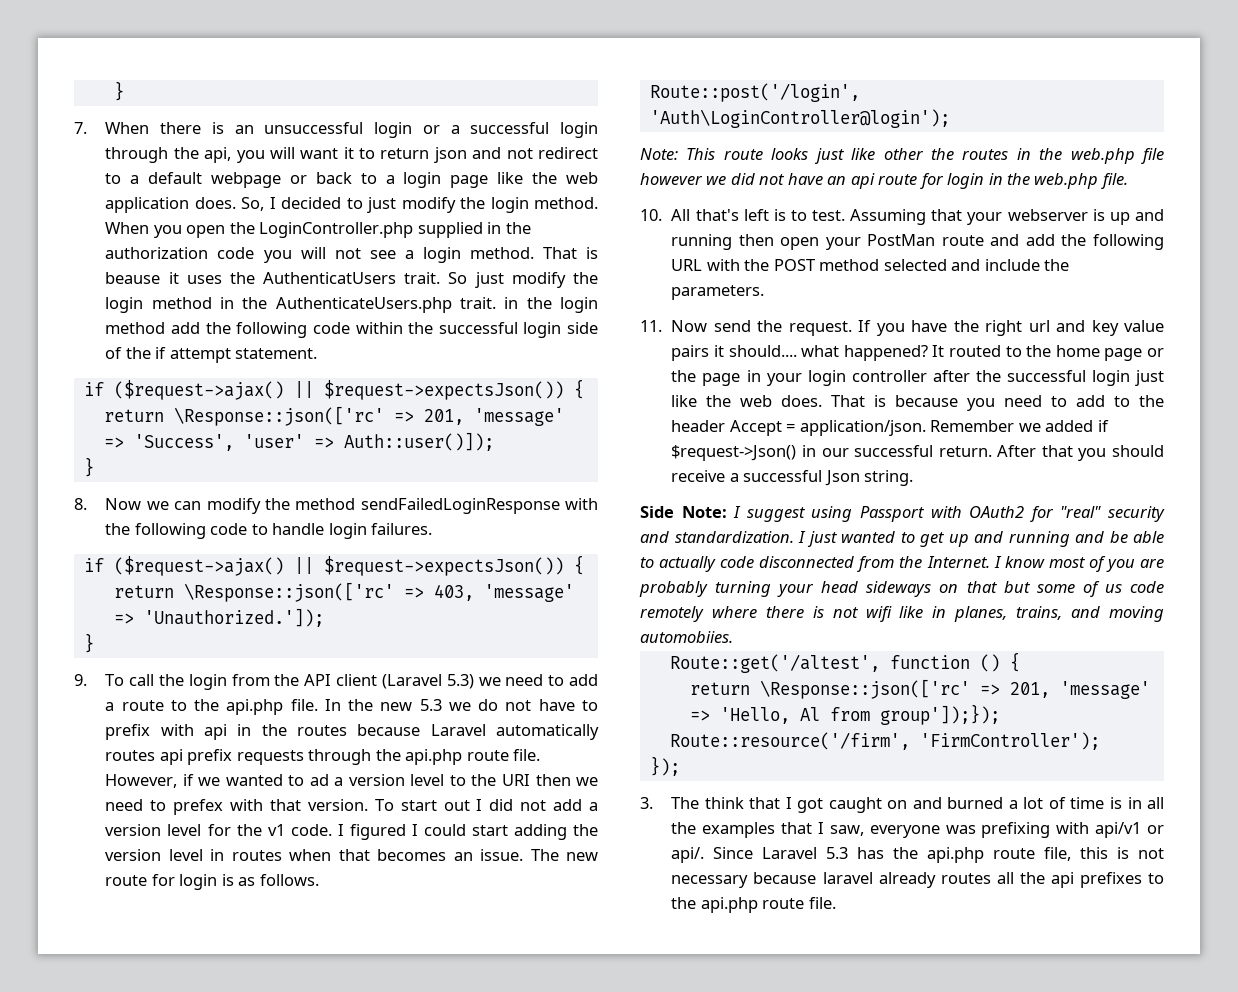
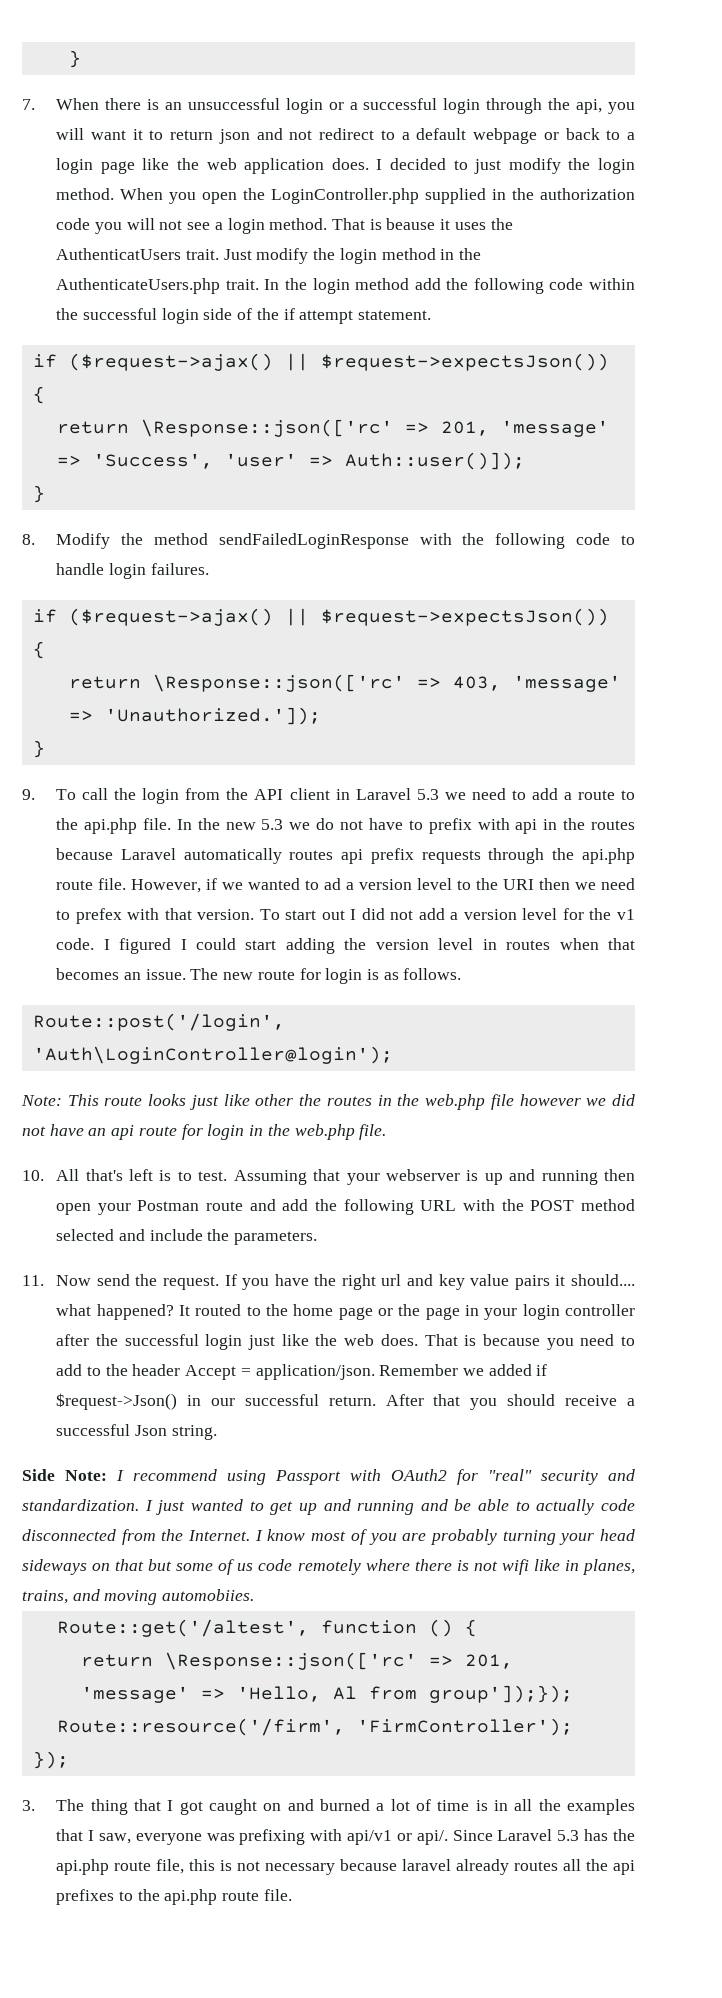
[241,197,265,211] So, -> (369, 164) none
[448,272,504,288] So just -> [223,249,252,260] Just
[504,297,519,309] in -> [264,279,280,290] In
[105,498,261,514] Now we can modify -> [56,533,111,549] Modify
[381,674,474,689] (Laravel 5.3) -> [335,788,439,800] in Laravel 5.3
[867,234,936,246] PostMan -> [137,1200,200,1211] Postman
[746,507,805,522] suggest -> [133,1469,217,1481] recommend
[704,797,744,809] think -> [90,1799,128,1815] thing

